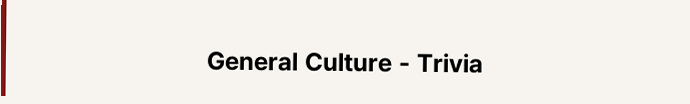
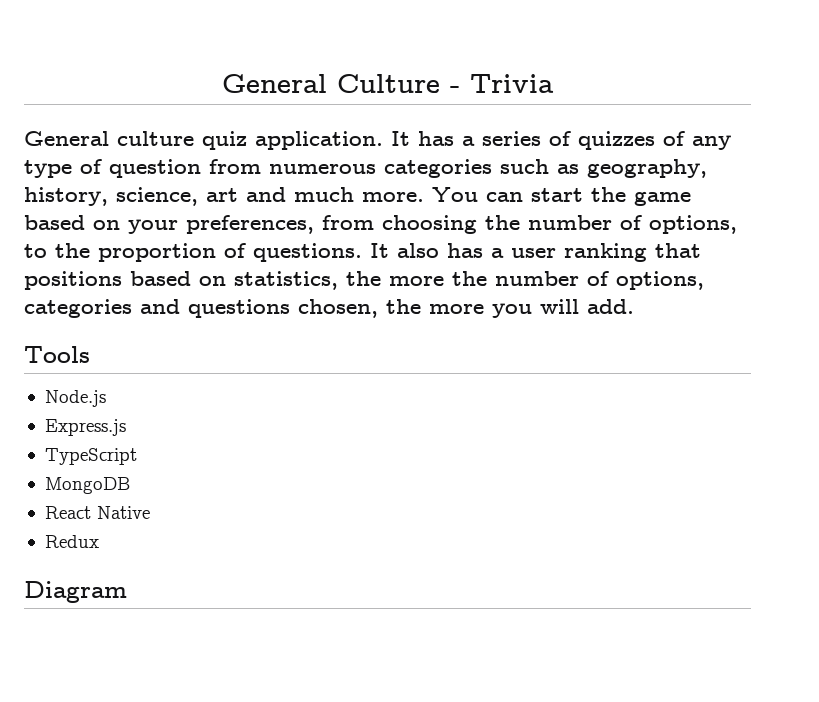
(483, 63) none -> [24,131,731,150] [24,159,707,178] [24,187,691,206] [24,215,737,234] [24,243,701,262] [24,271,704,290] [24,299,634,318] [24,346,90,363] [44,390,106,407] [44,419,126,436] [44,448,137,465] [44,477,130,494] [44,506,150,519] [44,535,99,548] [24,581,127,603] // General culture quiz application. It has a series of quizzes of any type of question from numerous categories such as geography, history, science, art and much more. You can start the game based on your preferences, from choosing the number of options, to the proportion of questions. It also has a user ranking that positions based on statistics, the more the number of options, categories and questions chosen, the more you will add. // Tools // Node.js // Express.js // TypeScript // MongoDB // React Native // Redux // Diagram

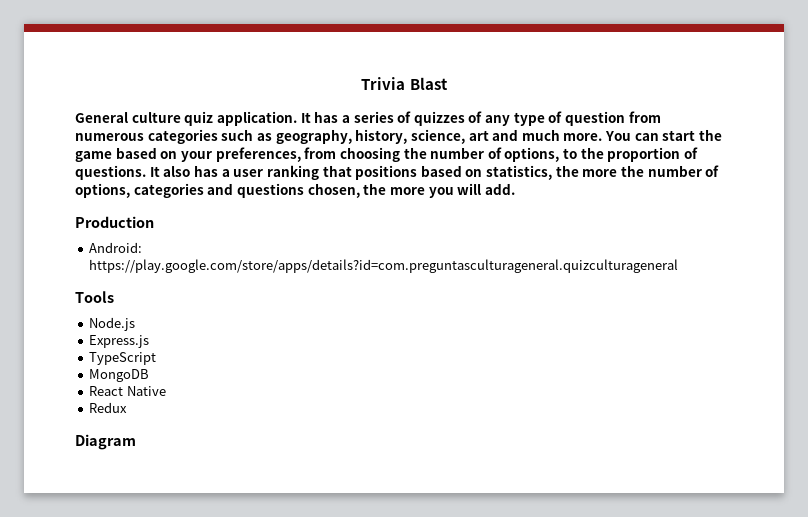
[222,74,460,93] General Culture - -> (361, 83) none
(554, 83) none -> [409,77,448,90] Blast
(634, 306) none -> [75,216,154,228] [89,242,143,253] [89,259,679,273] // Production // Android: https://play.google.com/store/apps/details?id=com.preguntasculturageneral.quizculturageneral

